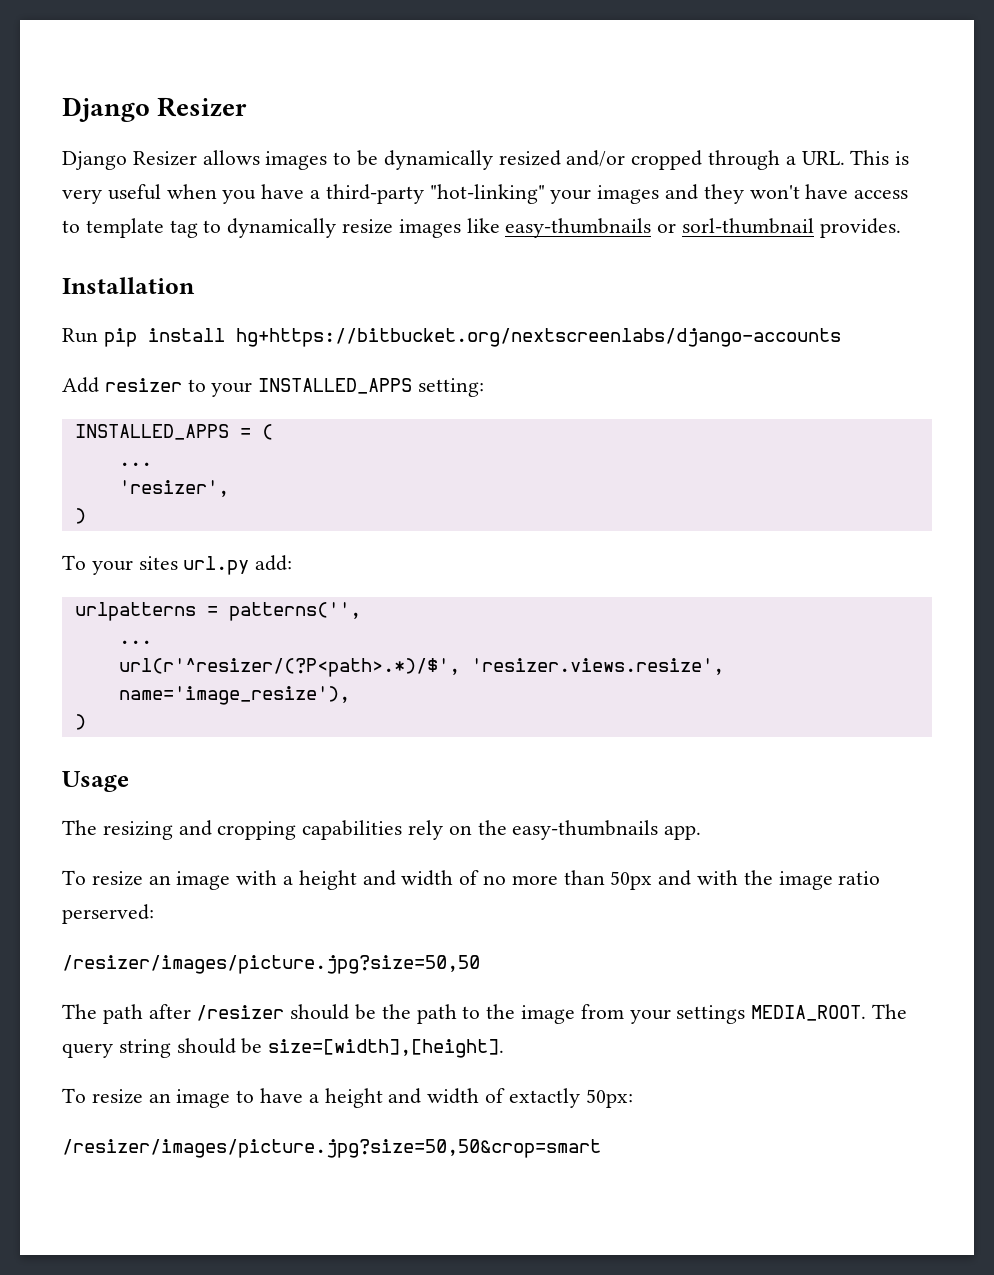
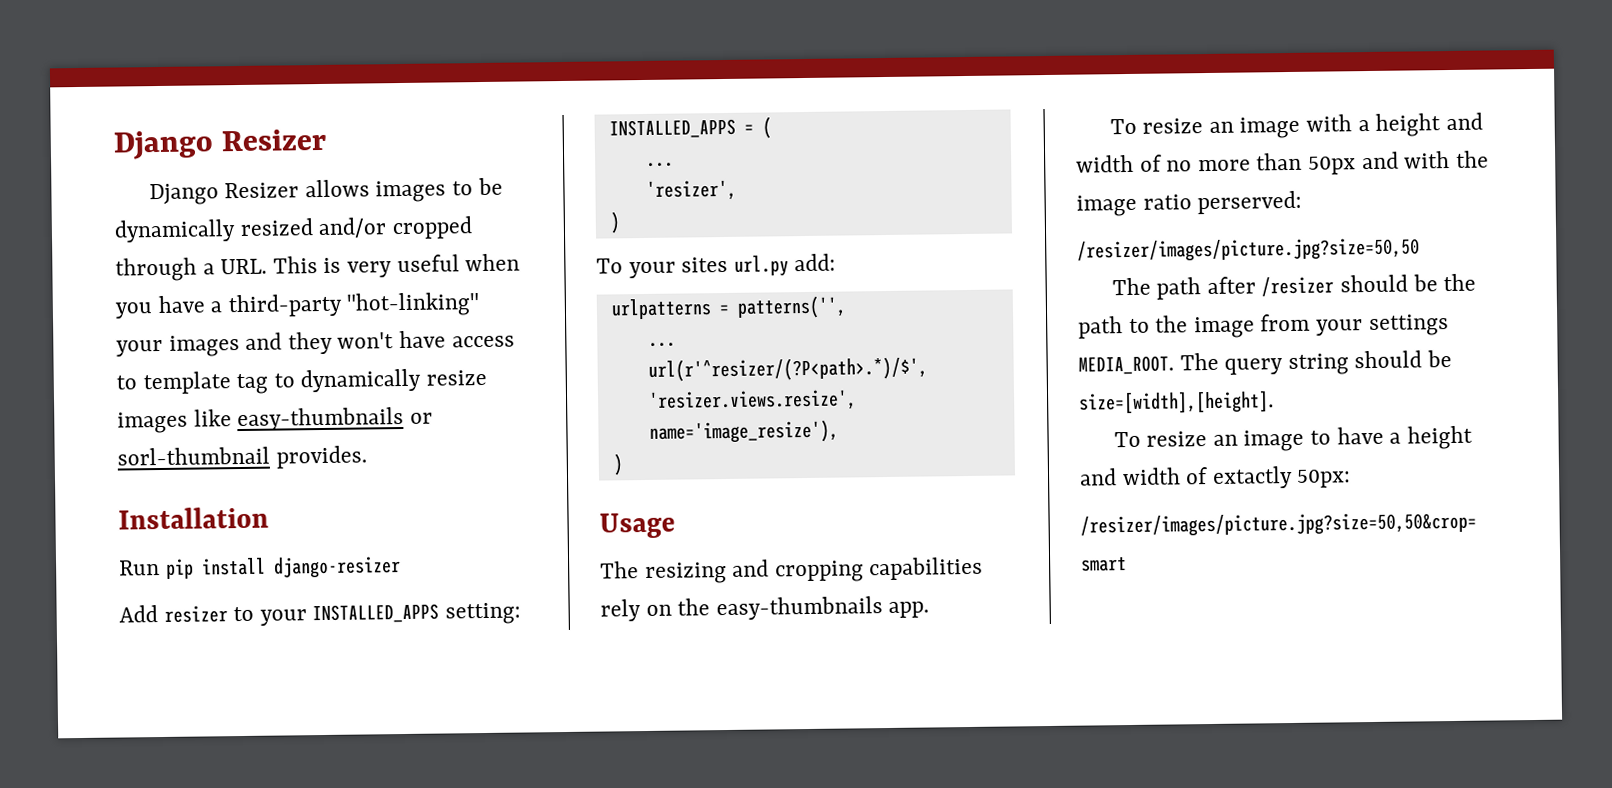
[235,328,841,347] hg+https://bitbucket.org/nextscreenlabs/django-accounts -> [272,556,401,579] django-resizer

